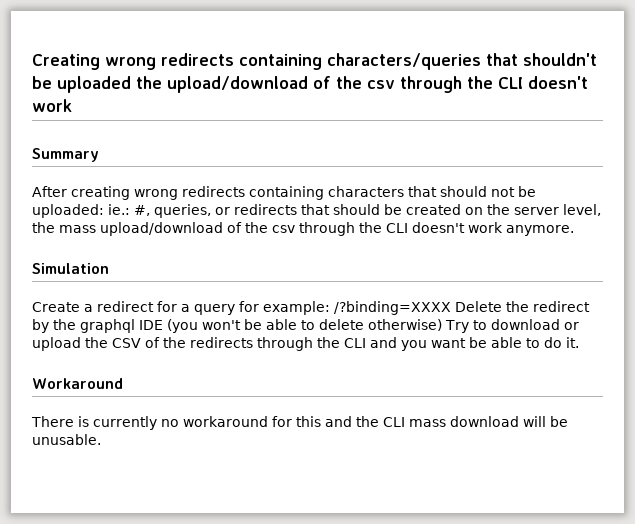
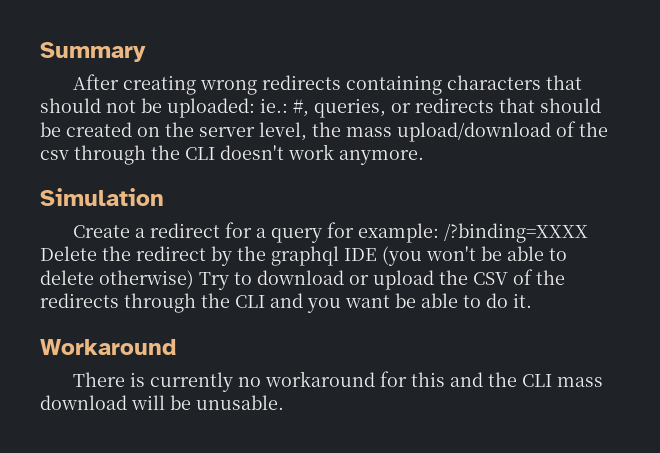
[32,53,597,70] [32,76,588,93] [32,99,72,112] Creating wrong redirects containing characters/queries that shouldn't be uploaded the upload/download of the csv through the CLI doesn't work // -> (40, 52) none

